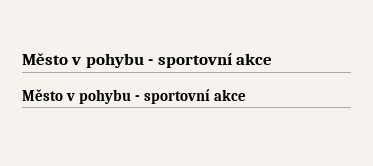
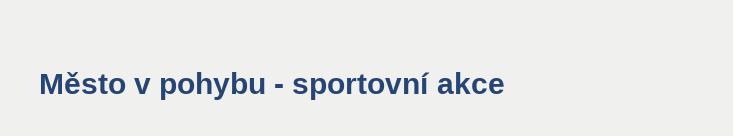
[22,53,273,68] [22,89,247,104] Město v pohybu - sportovní akce // Město v pohybu - sportovní akce -> [39,72,505,100] Město v pohybu - sportovní akce

